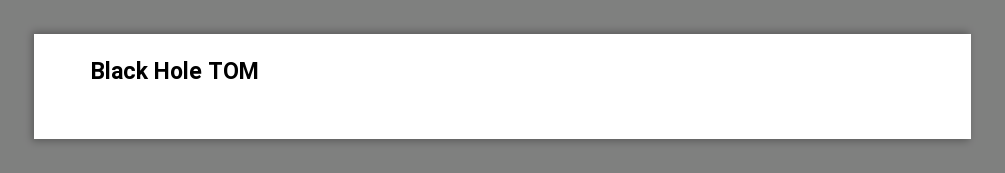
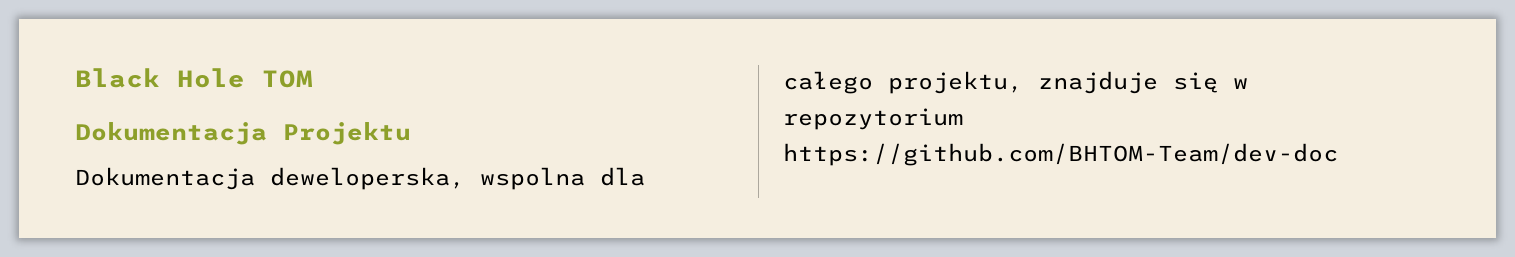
(260, 70) none -> [75,122,411,145] [75,167,645,190] [783,71,1248,94] [783,108,963,130] [783,143,1338,166] // Dokumentacja Projektu // Dokumentacja deweloperska, wspolna dla całego projektu, znajduje się w repozytorium https://github.com/BHTOM-Team/dev-doc

